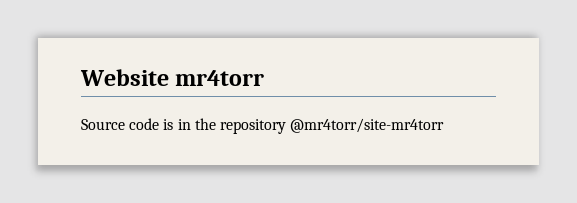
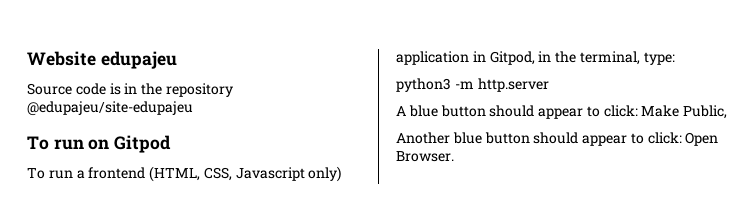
[175,70,265,86] mr4torr -> [100,51,177,69] edupajeu
[290,118,445,133] @mr4torr/site-mr4torr -> [27,101,193,116] [27,135,172,153] [27,166,342,182] [396,51,675,65] [396,78,549,92] [396,105,728,119] [396,132,719,146] [396,151,454,162] @edupajeu/site-edupajeu // To run on Gitpod // To run a frontend (HTML, CSS, Javascript only) application in Gitpod, in the terminal, type: // python3 -m http.server // A blue button should appear to click: Make Public, // Another blue button should appear to click: Open Browser.

